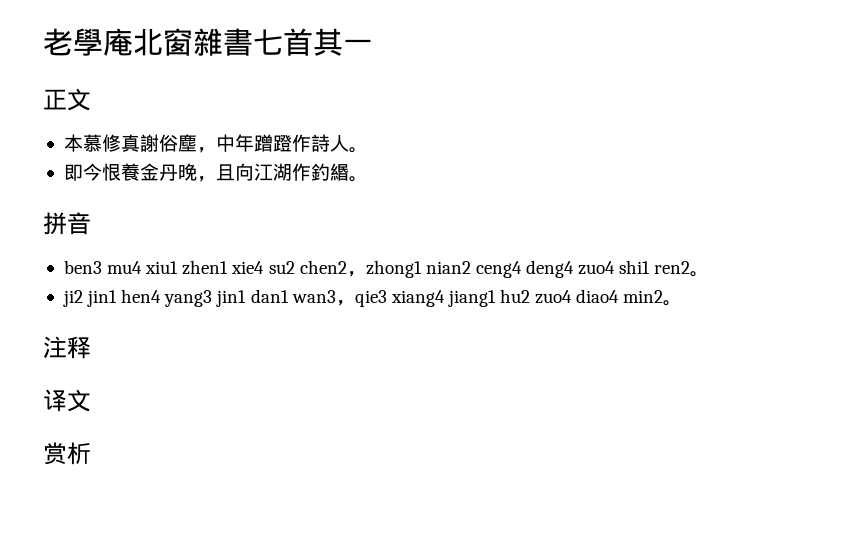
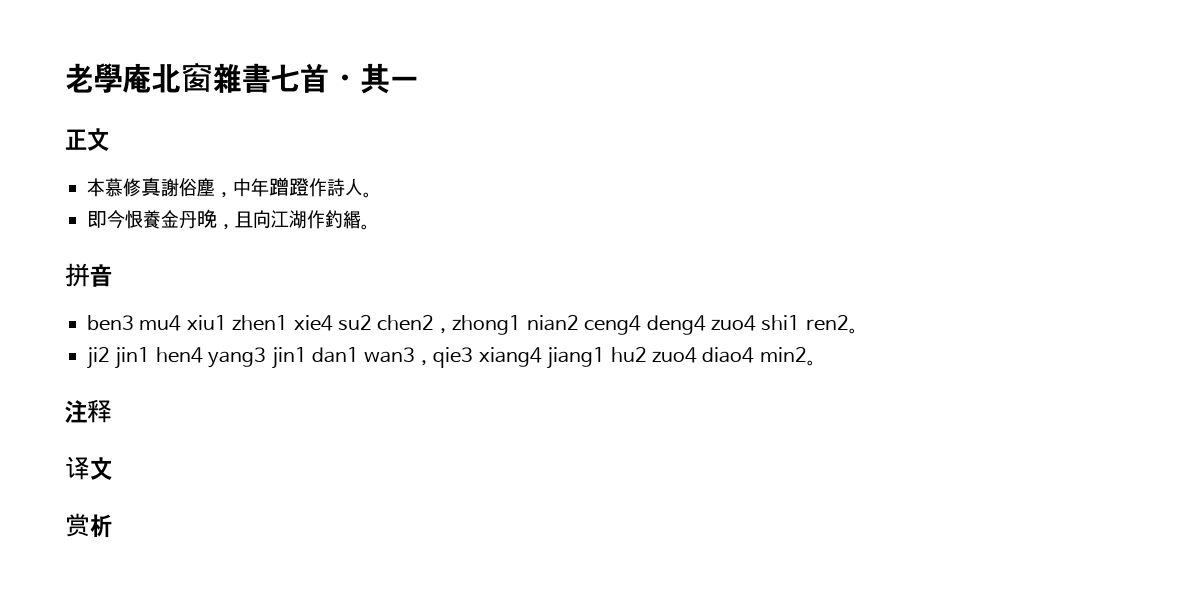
(313, 42) none -> [329,74,361,89] ・

